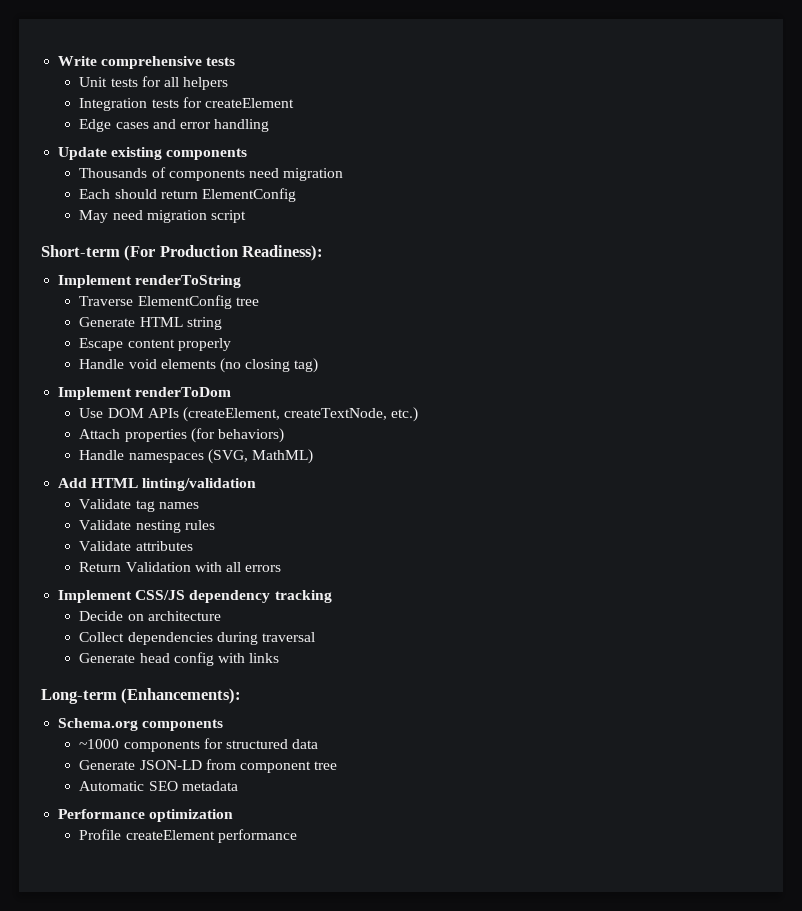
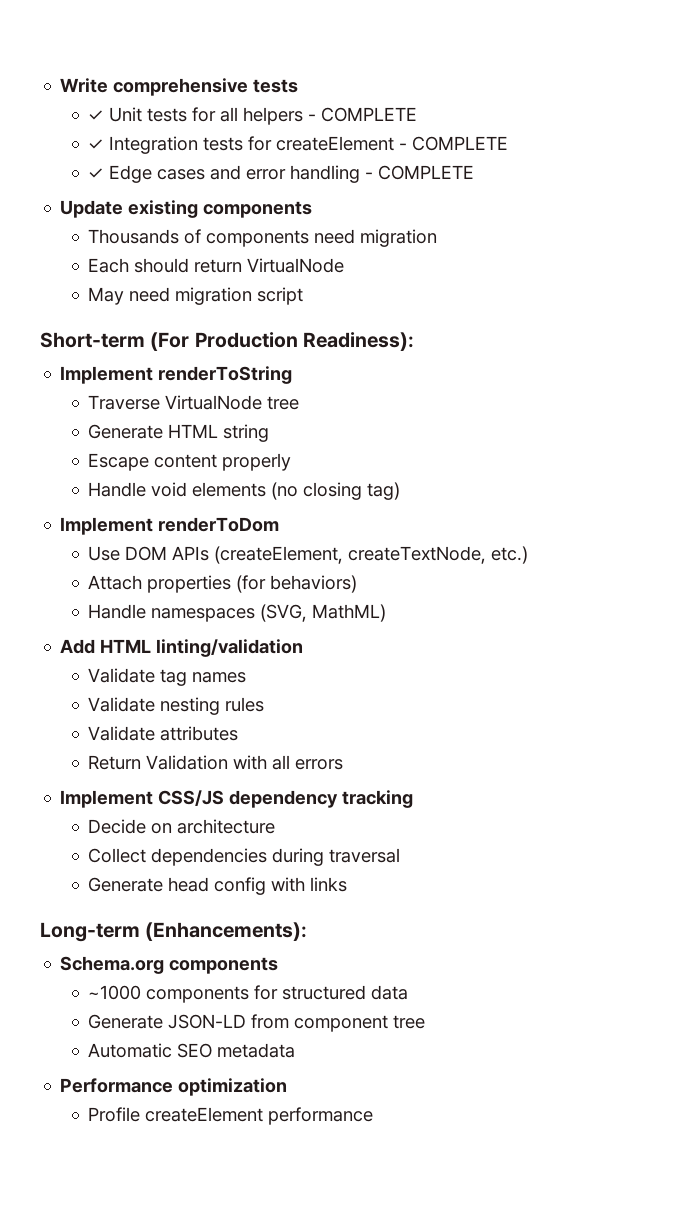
(236, 61) none -> [88,110,105,121] ✓
(229, 83) // -> [308,107,418,122] [88,139,105,150] - COMPLETE // ✓
(294, 103) // -> [399,136,509,151] [88,168,105,179] - COMPLETE // ✓
(270, 125) none -> [365,165,475,180] - COMPLETE
[201,188,296,202] ElementConfig -> [247,258,345,273] VirtualNode
[137,295,232,309] ElementConfig -> [165,395,263,410] VirtualNode

